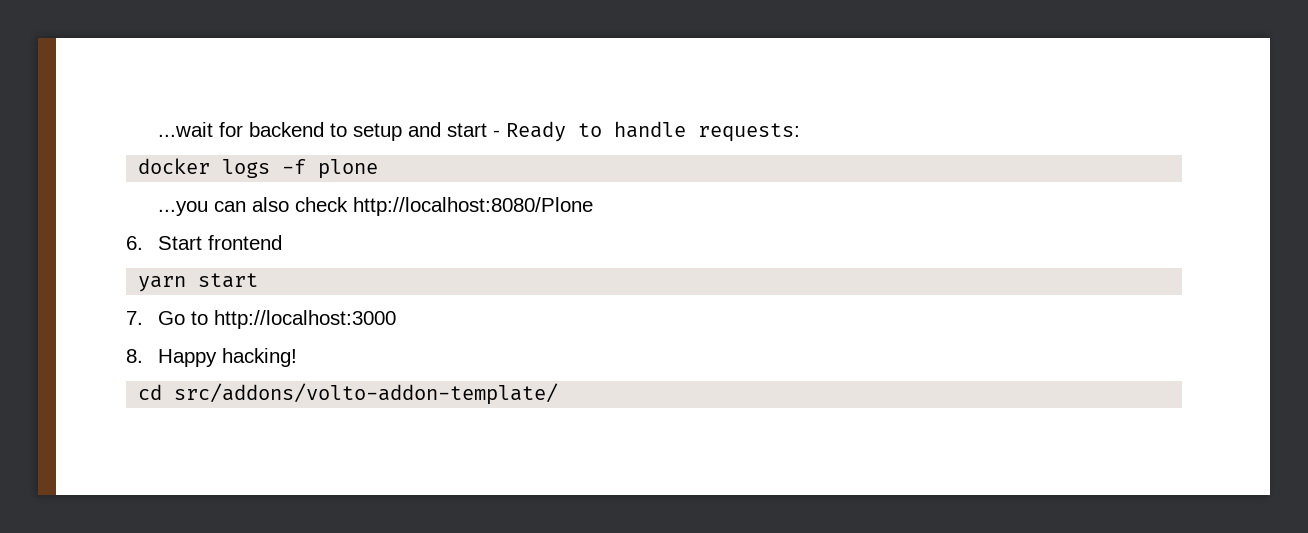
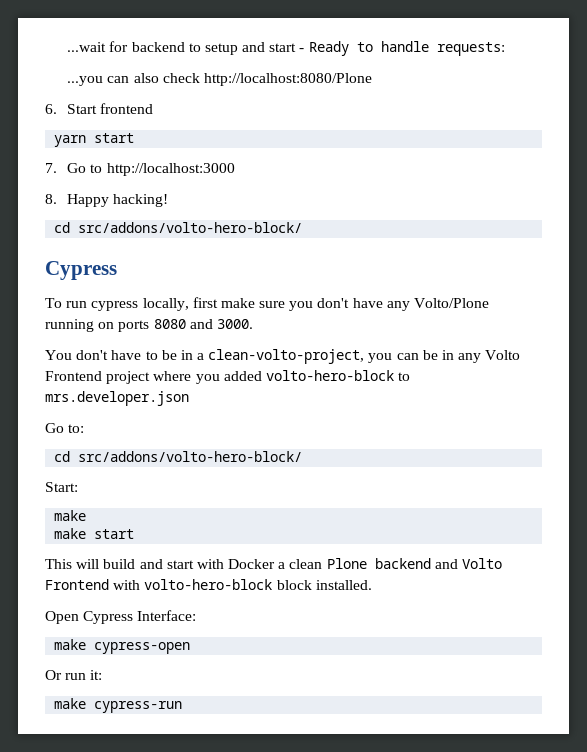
[138,158,379,179] // docker logs -f plone -> (505, 49) none
[174,383,559,405] src/addons/volto-addon-template/ -> [78,222,303,233] [45,261,117,280] [45,297,490,311] [45,319,253,332] [45,349,521,364] [45,370,411,384] [45,391,189,406] [45,423,85,433] [54,451,303,462] [45,482,78,492] [54,510,87,521] [54,528,135,539] [45,558,503,569] [45,579,372,590] [45,610,197,624] [54,639,191,654] [45,670,103,680] [54,698,183,713] src/addons/volto-hero-block/ // Cypress // To run cypress locally, first make sure you don't have any Volto/Plone running on ports 8080 and 3000. // You don't have to be in a clean-volto-project, you can be in any Volto Frontend project where you added volto-hero-block to mrs.developer.json // Go to: // cd src/addons/volto-hero-block/ // Start: // make // make start // This will build and start with Docker a clean Plone backend and Volto Frontend with volto-hero-block block installed. // Open Cypress Interface: // make cypress-open // Or run it: // make cypress-run

